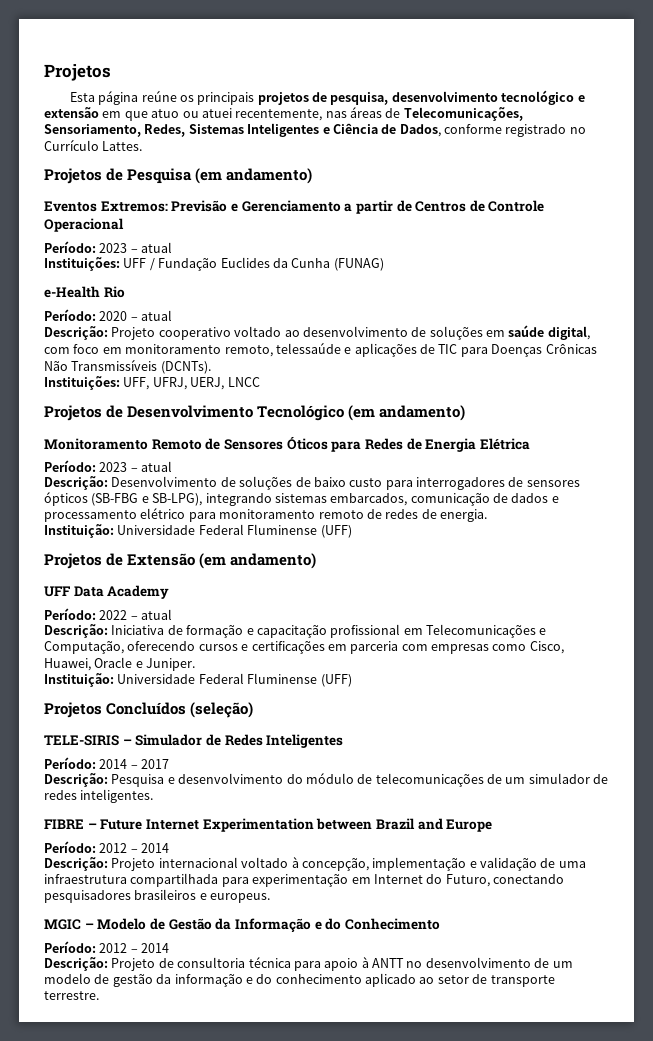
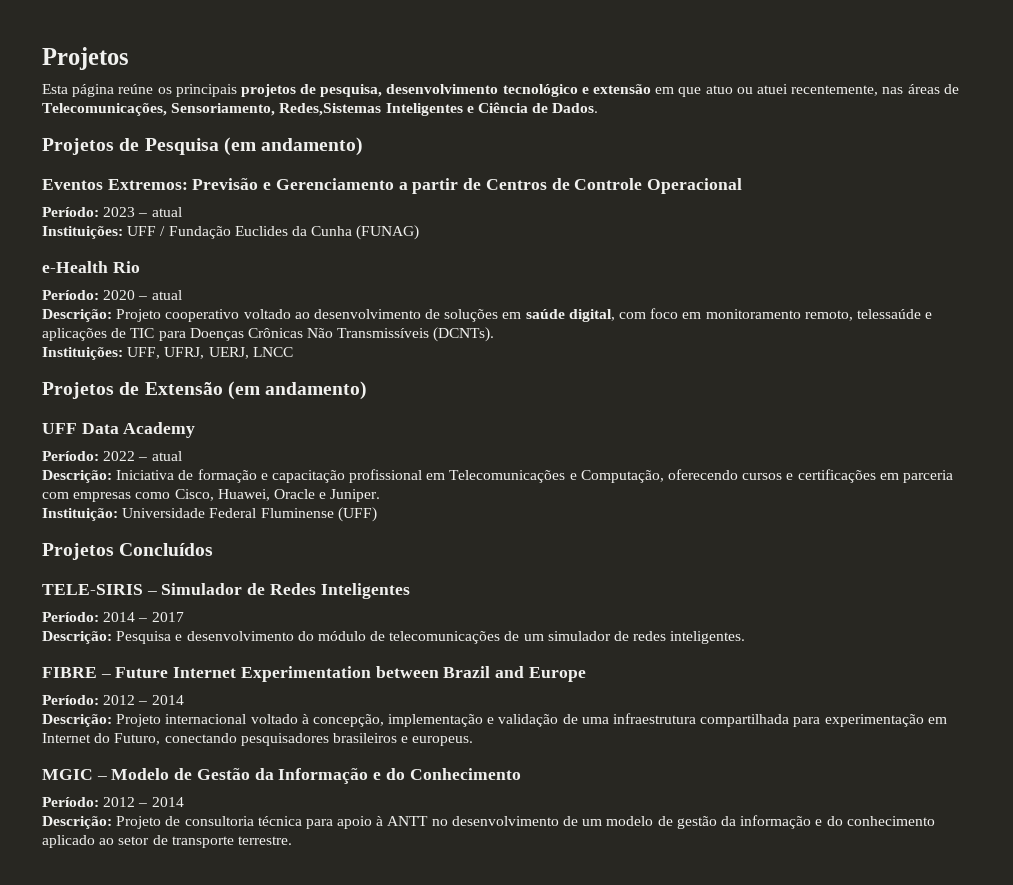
[144,124,244,137] Redes, Sistemas -> [279,103,382,116] Redes,Sistemas
[399,124,586,137] [44,139,143,151] Dados, conforme registrado no Currículo Lattes. -> [552,103,599,113] Dados.
[44,405,466,421] [44,436,530,452] [44,460,173,472] [44,476,580,490] [44,492,559,506] [44,508,487,522] [44,524,352,538] // Projetos de Desenvolvimento Tecnológico (em andamento) // Monitoramento Remoto de Sensores Óticos para Redes de Energia Elétrica // Período: 2023 – atual // Descrição: Desenvolvimento de soluções de baixo custo para interrogadores de sensores ópticos (SB-FBG e SB-LPG), integrando sistemas embarcados, comunicação de dados e processamento elétrico para monitoramento remoto de redes de energia. // Instituição: Universidade Federal Fluminense (UFF) -> (293, 352) none
[190,702,254,718] (seleção) -> (214, 549) none

